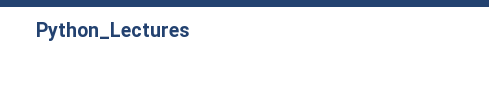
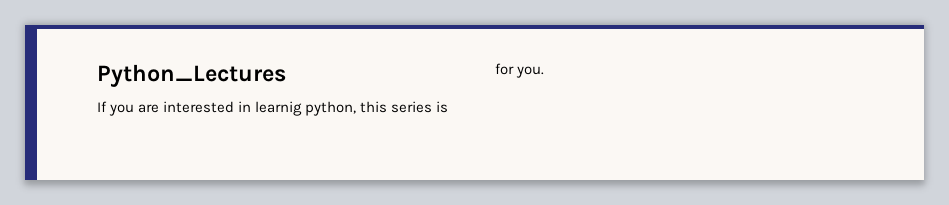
(190, 31) none -> [97,101,449,116] [495,63,545,78] // If you are interested in learnig python, this series is for you.

